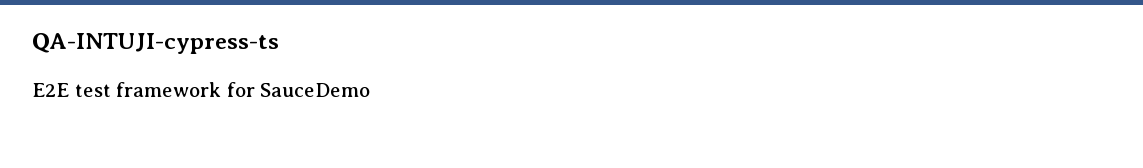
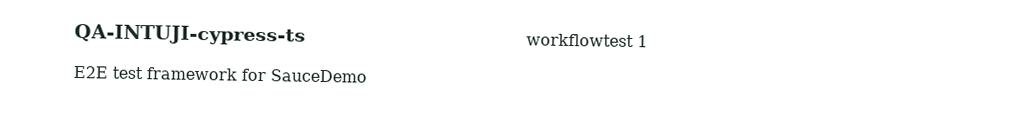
(371, 90) none -> [526,33,648,48] // workflowtest 1

